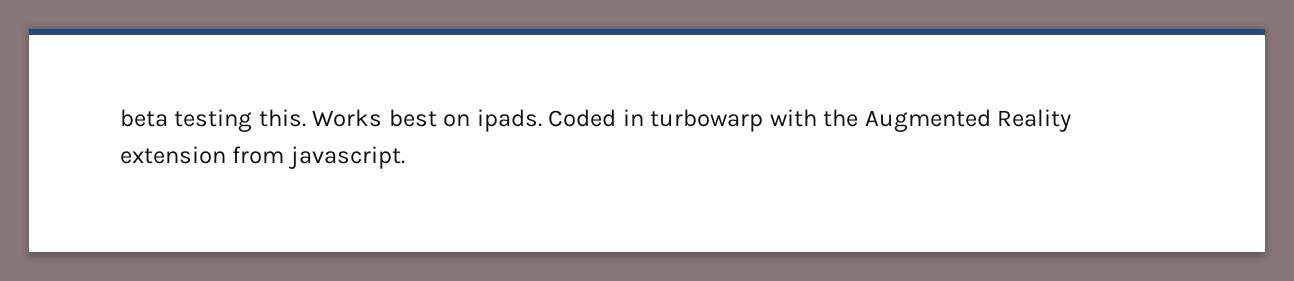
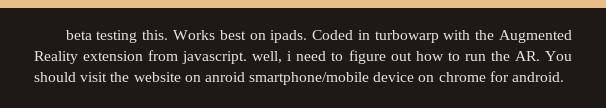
(405, 157) none -> [252,50,572,64] [34,71,565,85] well, i need to figure out how to run the AR. You should visit the website on anroid smartphone/mobile device on chrome for android.

